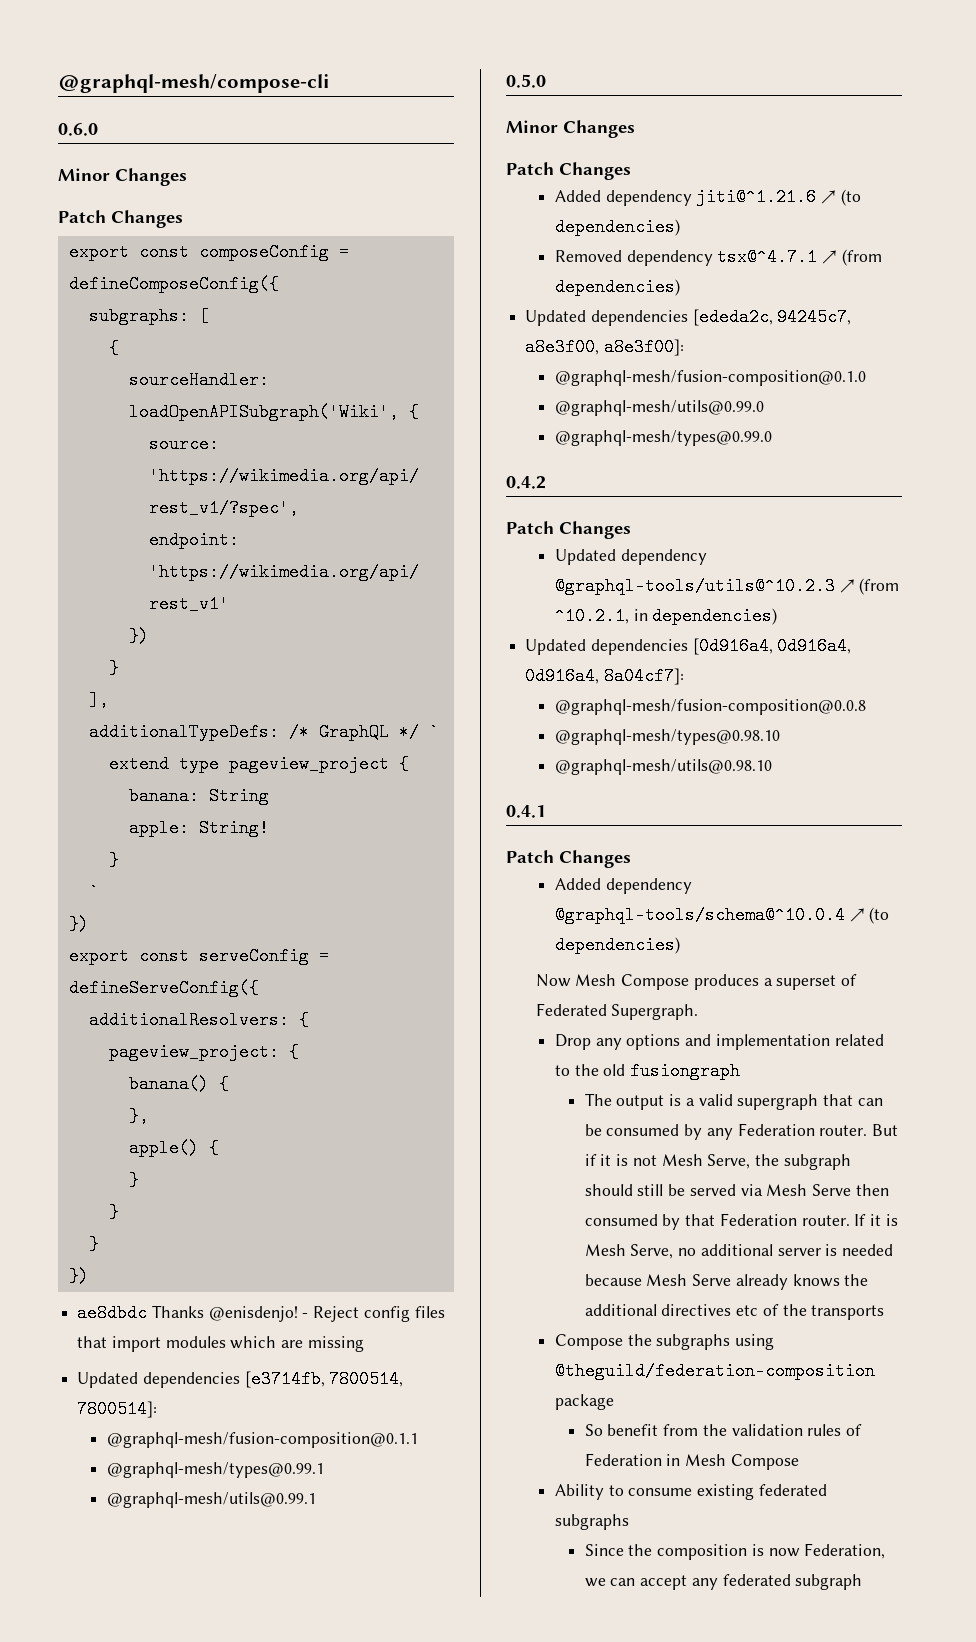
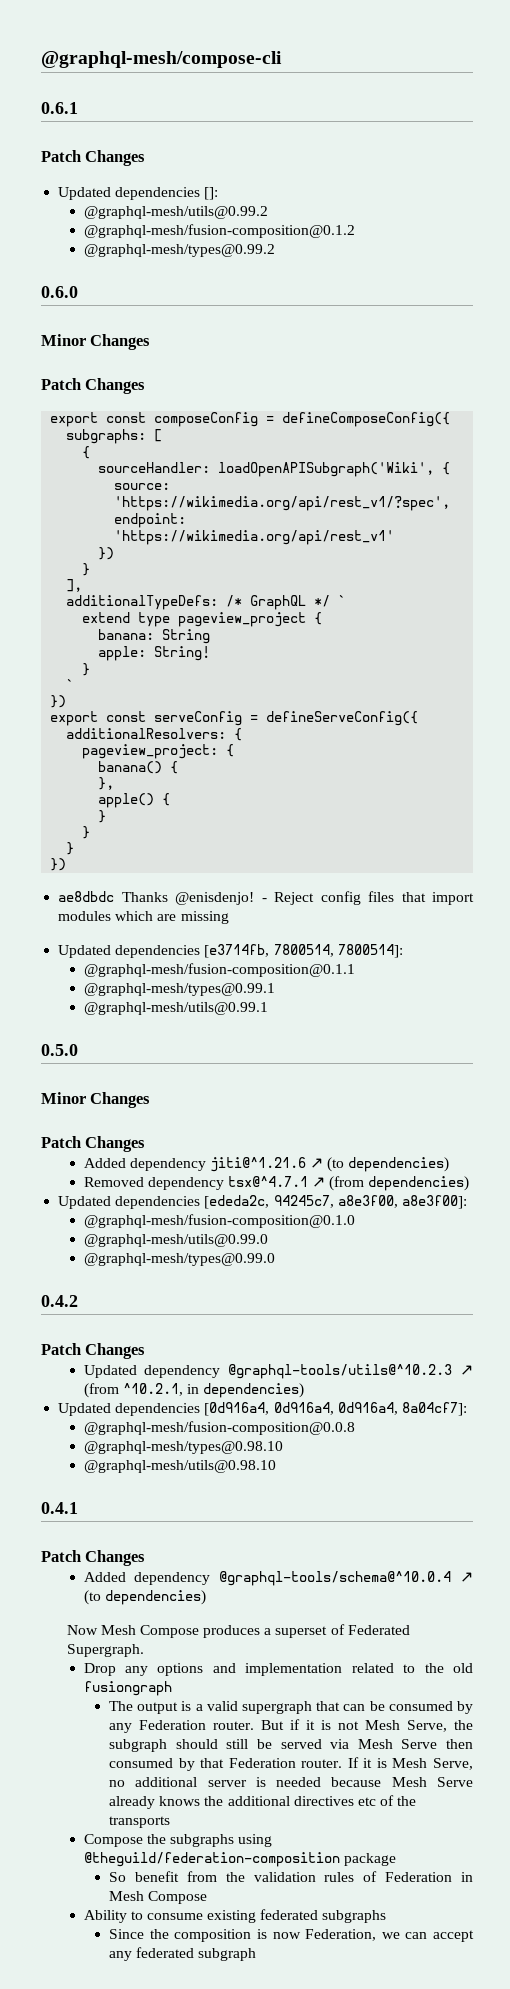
(329, 83) none -> [41,102,78,114] [41,150,146,166] [58,187,219,200] [83,206,268,219] [83,224,355,238] [83,244,275,257] // 0.6.1 // Patch Changes // Updated dependencies []: // @graphql-mesh/utils@0.99.2 // @graphql-mesh/fusion-composition@0.1.2 // @graphql-mesh/types@0.99.2

